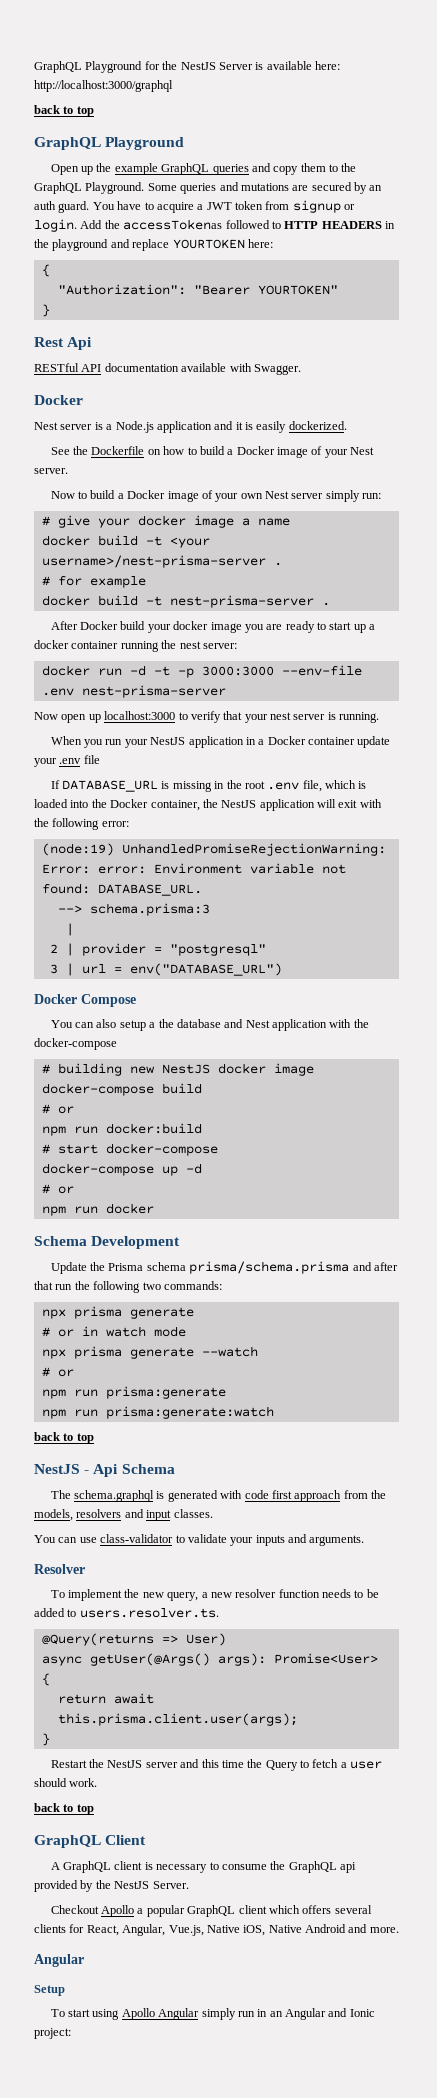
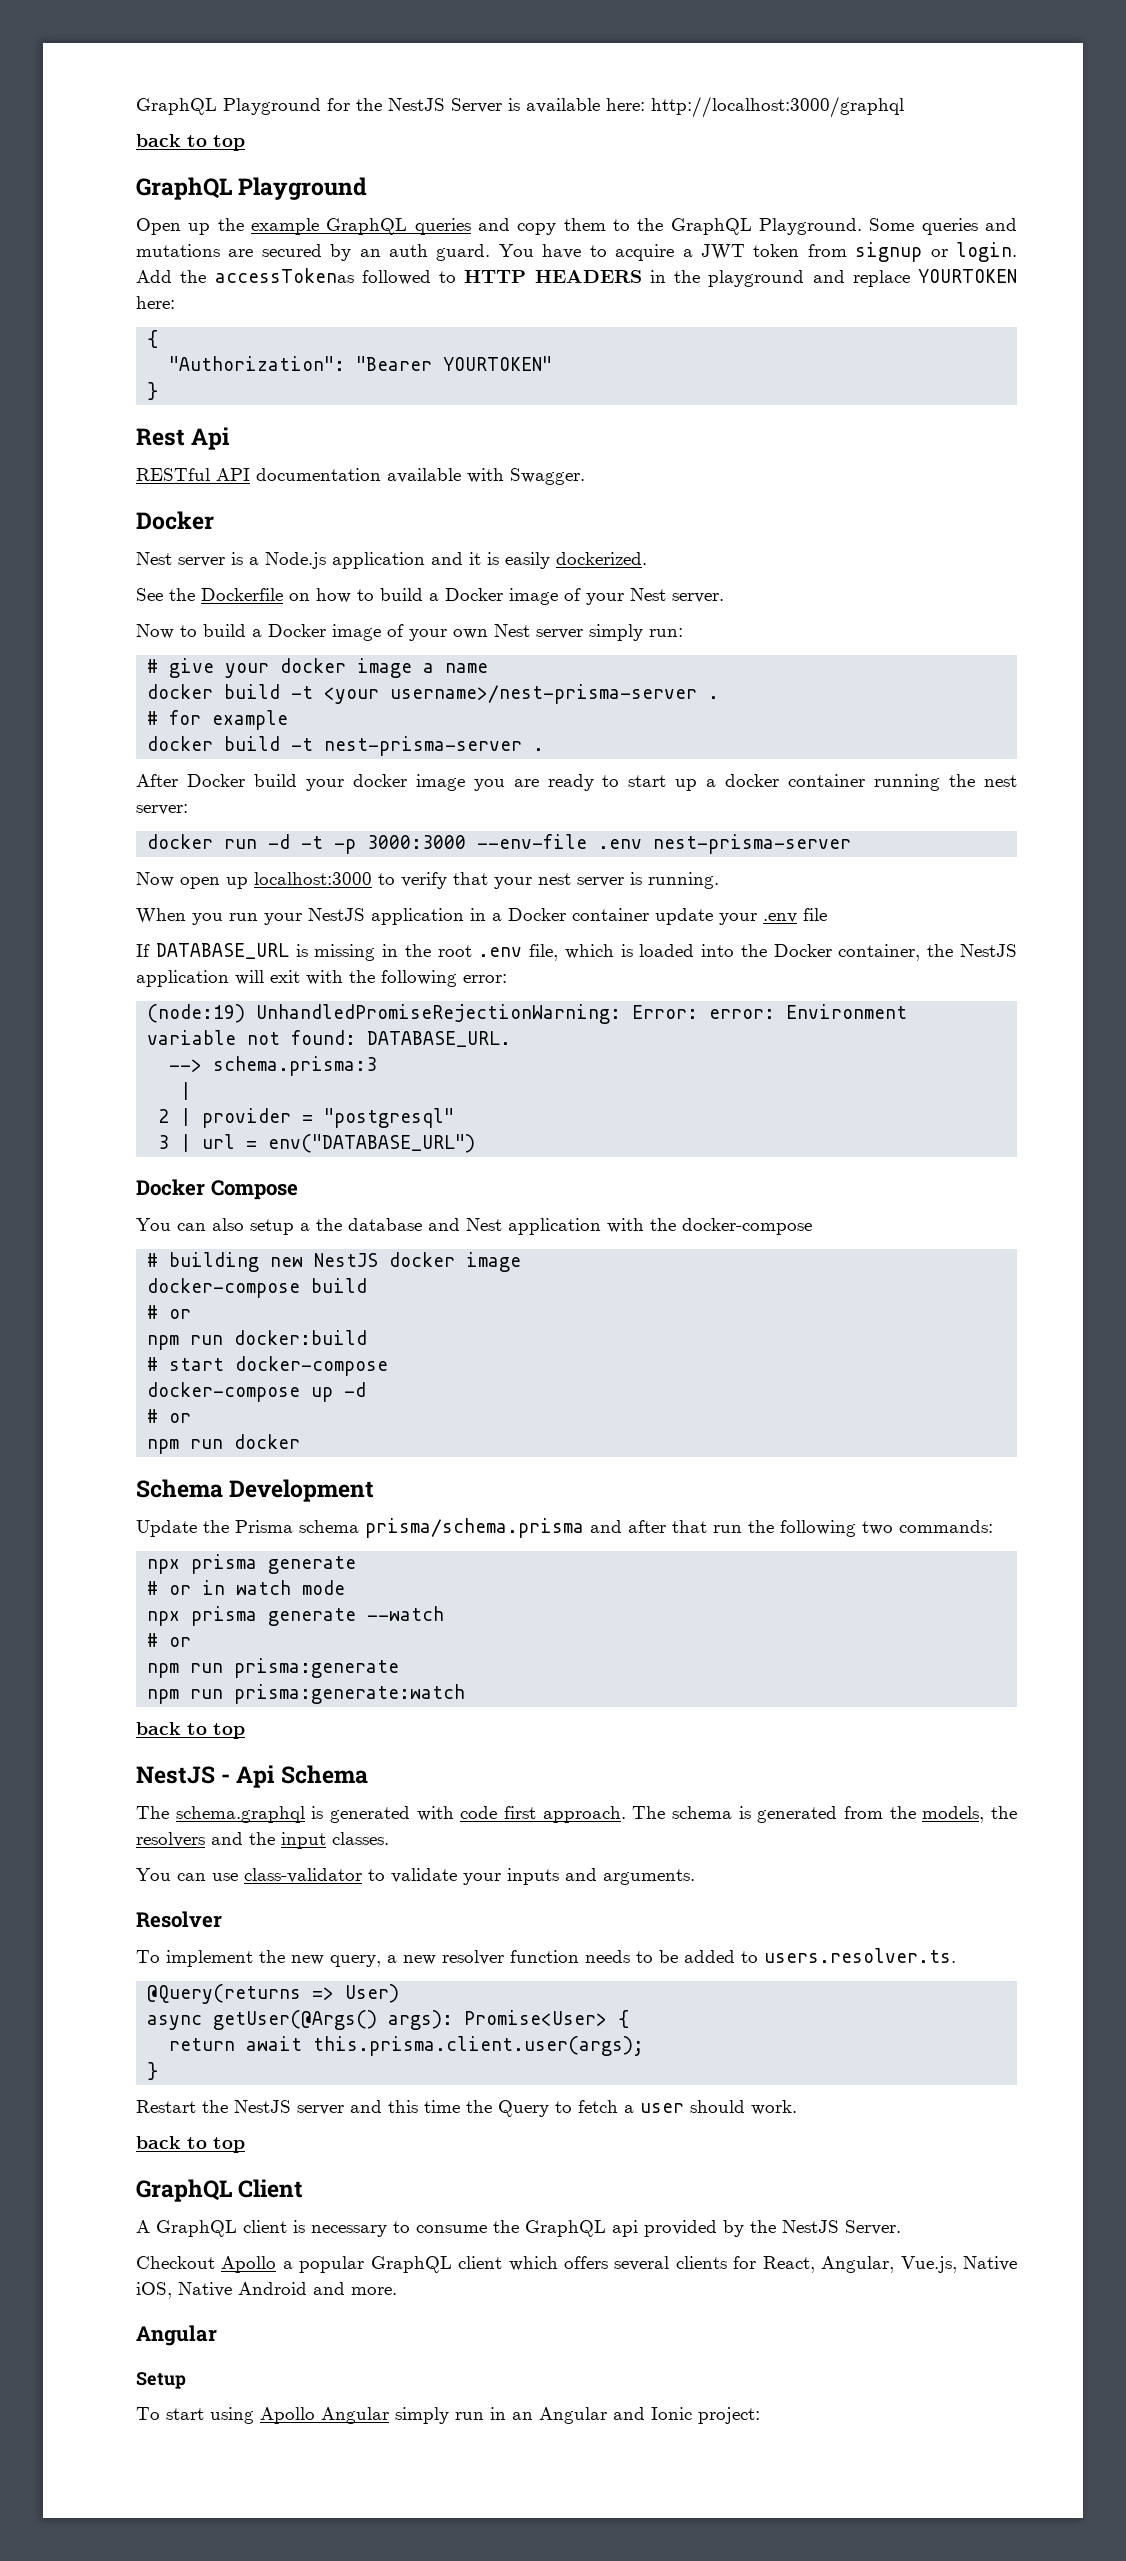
[294,1490,342,1502] approach -> [542,1806,838,1823] approach. The schema is generated
(73, 1515) none -> [990,1806,1017,1819] the
(144, 1513) none -> [249,1832,275,1845] the

